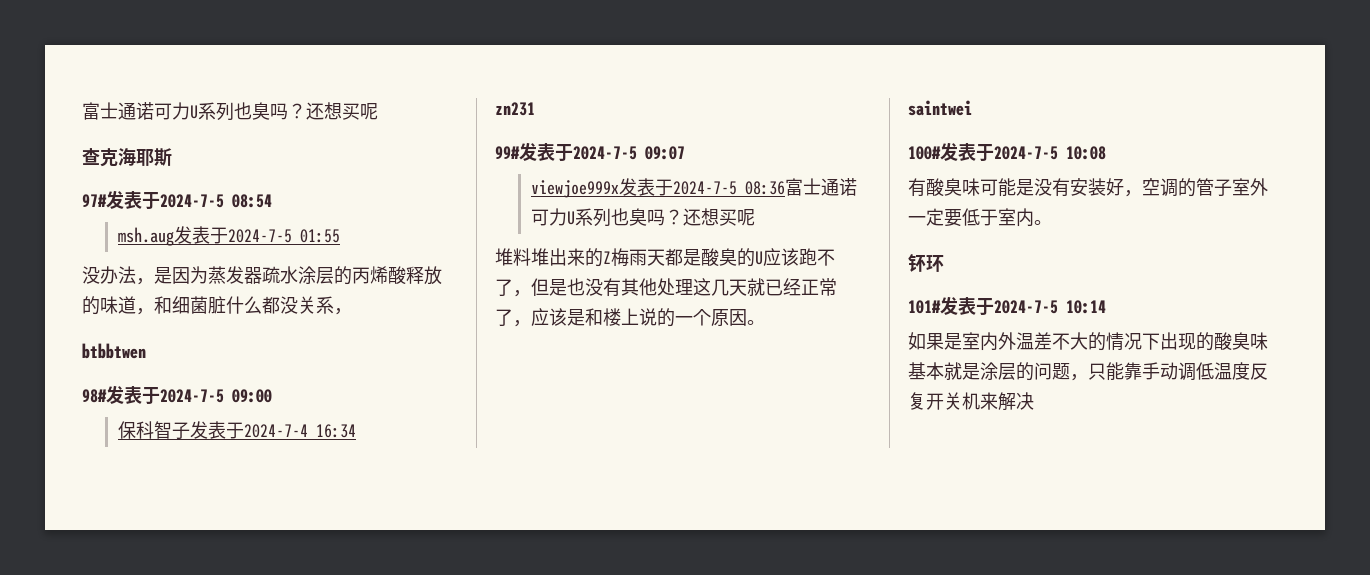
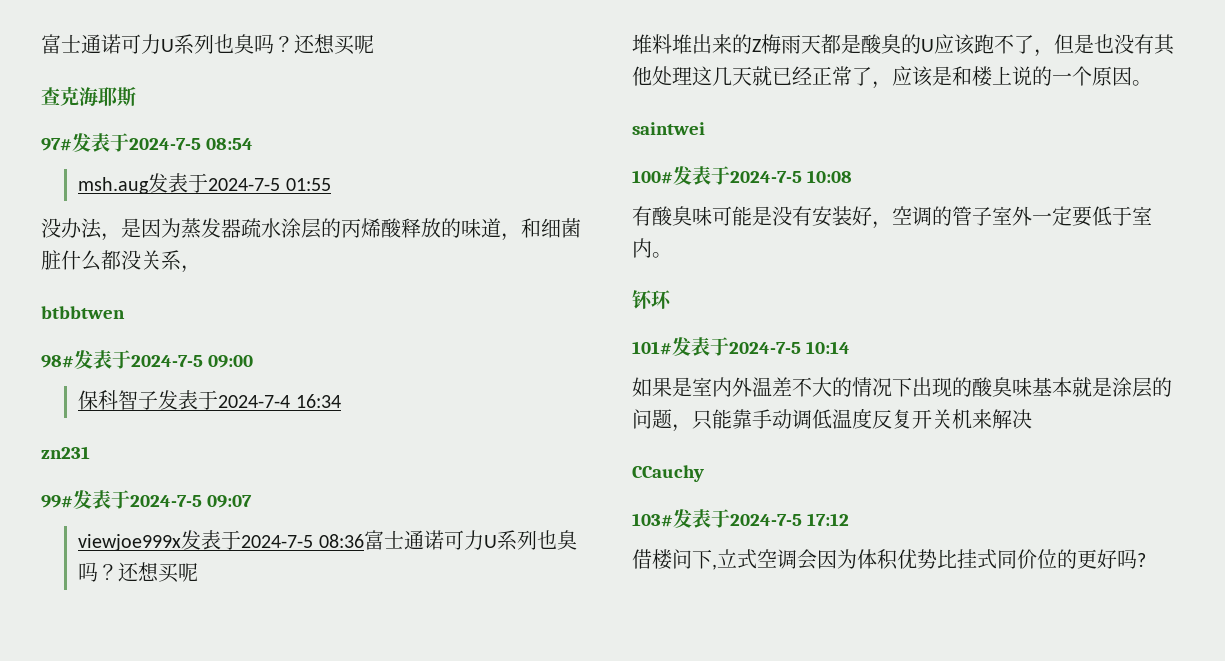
(1034, 401) none -> [632,465,704,482] [632,509,850,528] [632,549,1146,570] // CCauchy // 103#发表于2024-7-5 17:12 // 借楼问下,立式空调会因为体积优势比挂式同价位的更好吗?

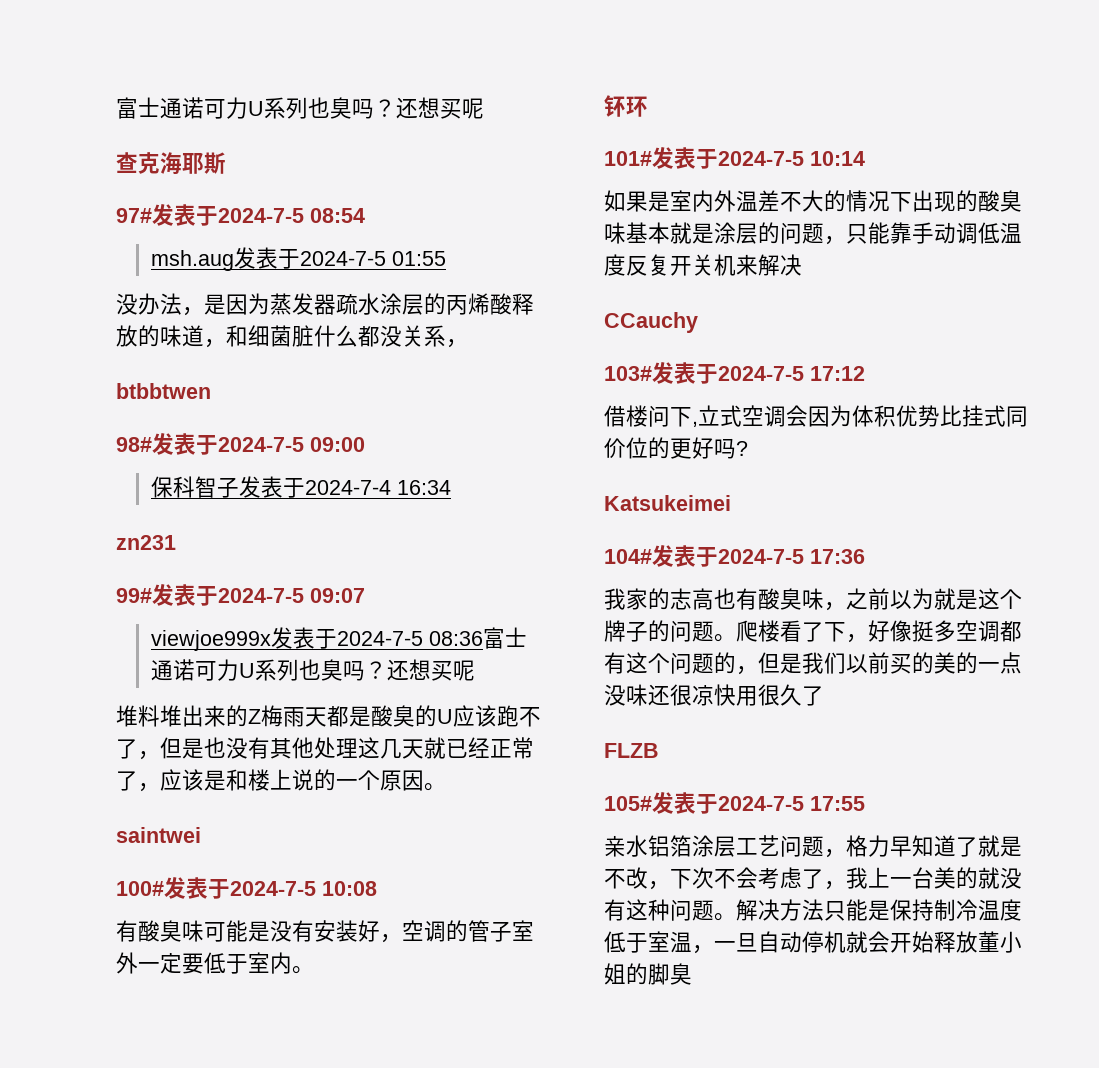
(1146, 560) none -> [604,495,731,511] [604,545,865,567] [604,588,1022,611] [604,620,1022,643] [604,652,1022,675] [604,684,824,706] [604,743,659,758] [604,792,865,814] [604,835,1022,858] [604,867,1022,890] [604,899,1022,921] [604,931,1022,954] [604,963,692,985] // Katsukeimei // 104#发表于2024-7-5 17:36 // 我家的志高也有酸臭味，之前以为就是这个牌子的问题。爬楼看了下，好像挺多空调都有这个问题的，但是我们以前买的美的一点没味还很凉快用很久了 // FLZB // 105#发表于2024-7-5 17:55 // 亲水铝箔涂层工艺问题，格力早知道了就是不改，下次不会考虑了，我上一台美的就没有这种问题。解决方法只能是保持制冷温度低于室温，一旦自动停机就会开始释放董小姐的脚臭

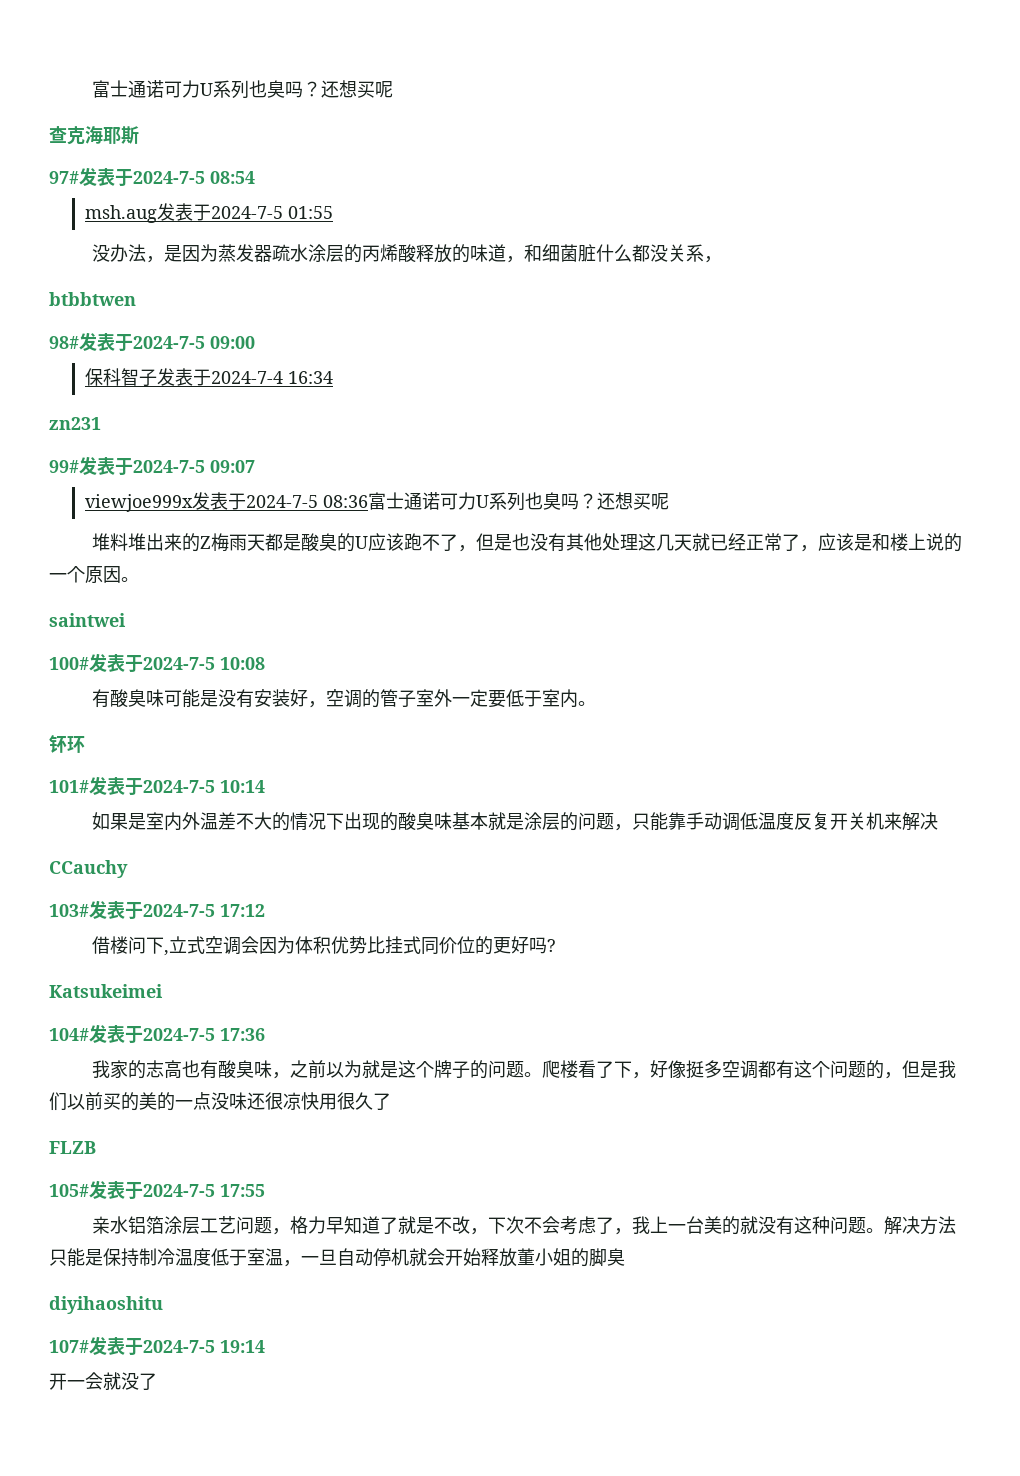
(692, 974) none -> [49,1296,163,1314] [49,1336,265,1355] [49,1372,157,1390] // diyihaoshitu // 107#发表于2024-7-5 19:14 // 开一会就没了

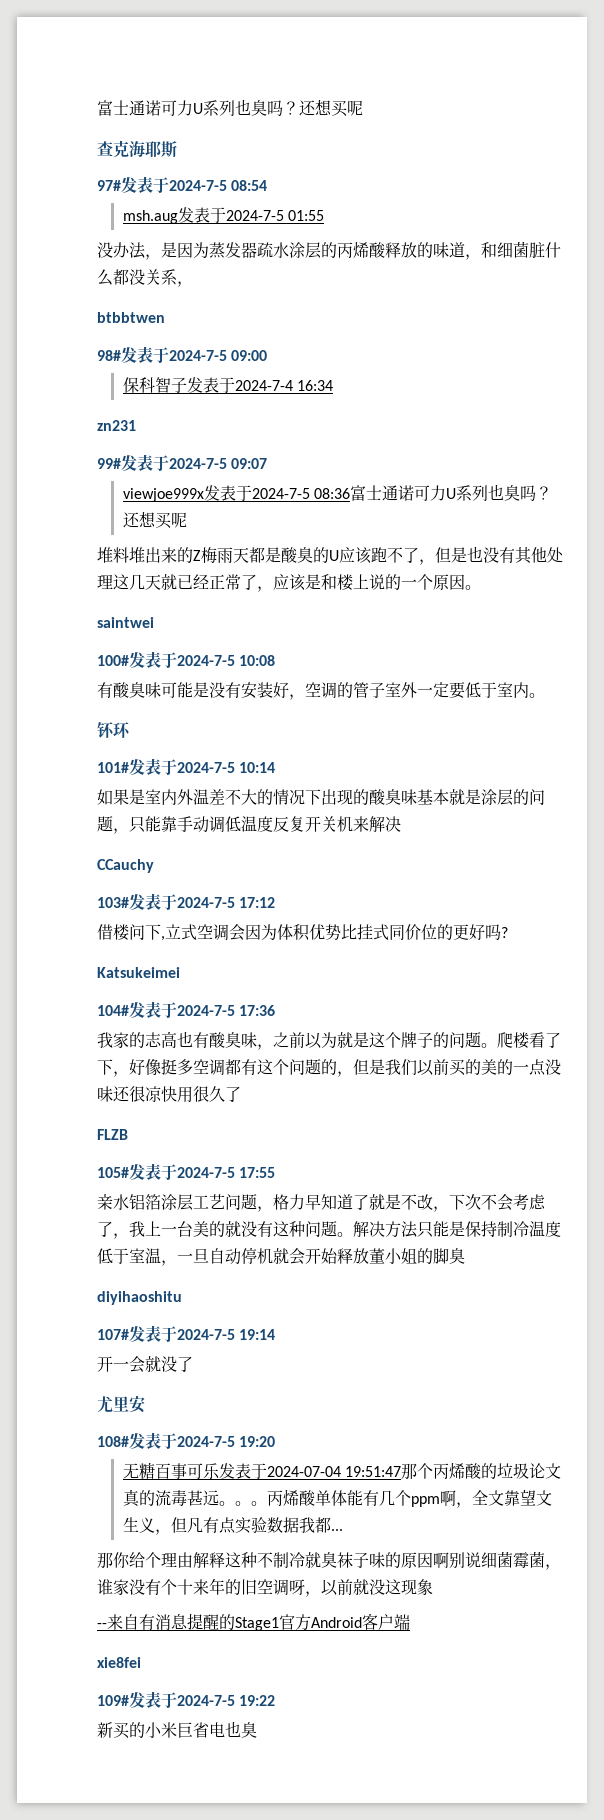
(157, 1381) none -> [97,1396,145,1413] [97,1432,276,1449] [122,1462,561,1480] [122,1489,552,1508] [122,1517,343,1535] [97,1551,561,1570] [97,1578,433,1597] [97,1613,410,1631] [97,1657,141,1668] [97,1691,276,1708] [97,1721,257,1739] // 尤里安 // 108#发表于2024-7-5 19:20 // 无糖百事可乐发表于2024-07-04 19:51:47那个丙烯酸的垃圾论文真的流毒甚远。。。丙烯酸单体能有几个ppm啊，全文靠望文生义，但凡有点实验数据我都... // 那你给个理由解释这种不制冷就臭袜子味的原因啊别说细菌霉菌，谁家没有个十来年的旧空调呀，以前就没这现象 // --来自有消息提醒的Stage1官方Android客户端 // xie8fei // 109#发表于2024-7-5 19:22 // 新买的小米巨省电也臭

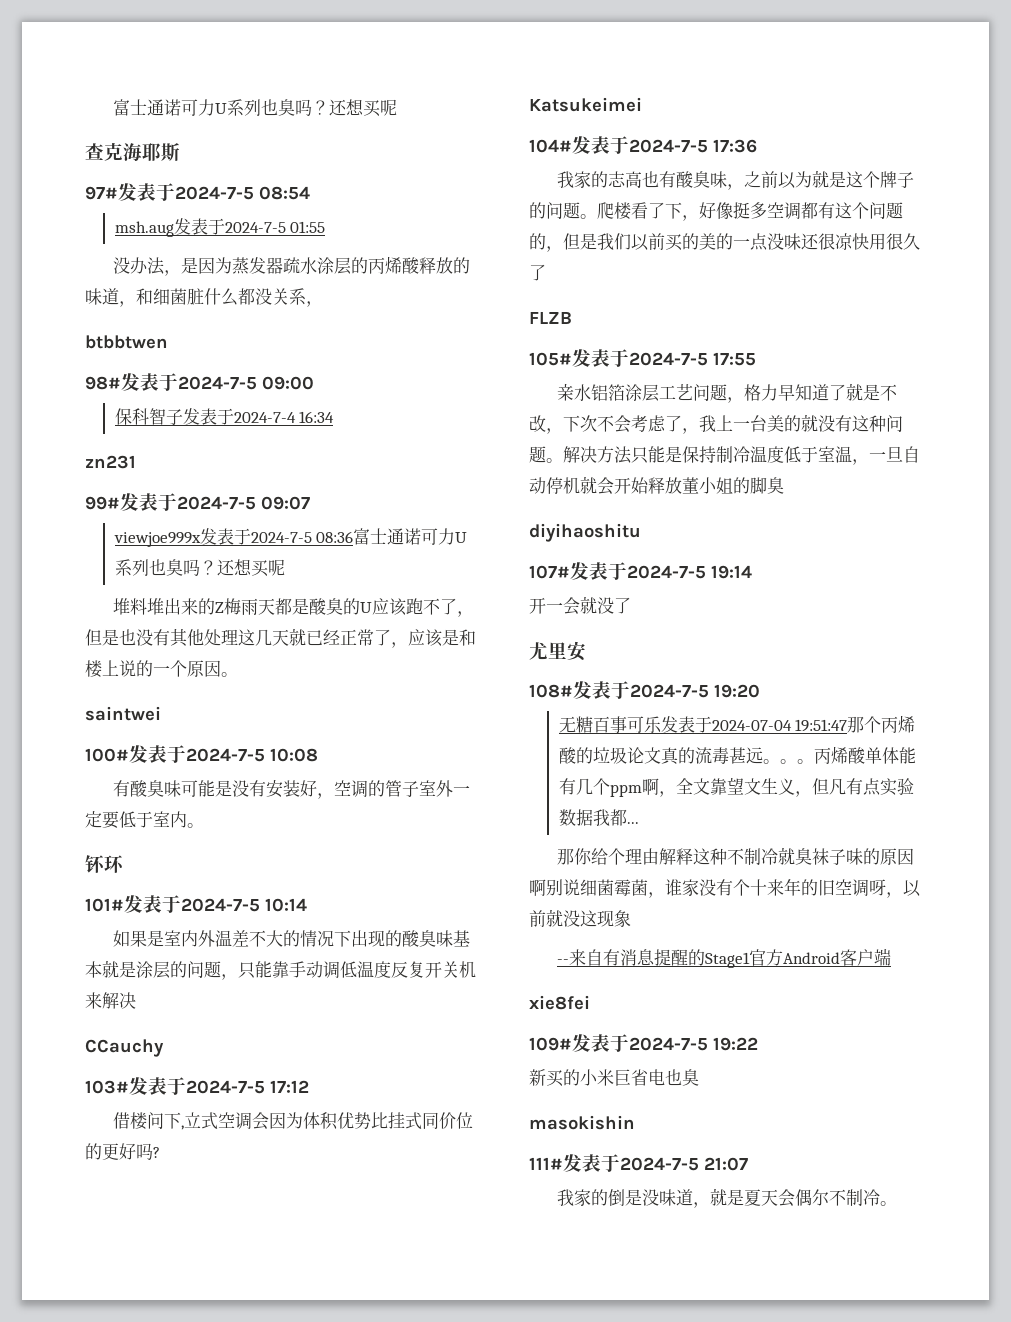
(257, 1730) none -> [529,1115,635,1130] [529,1154,748,1172] [557,1188,898,1208] // masokishin // 111#发表于2024-7-5 21:07 // 我家的倒是没味道，就是夏天会偶尔不制冷。

